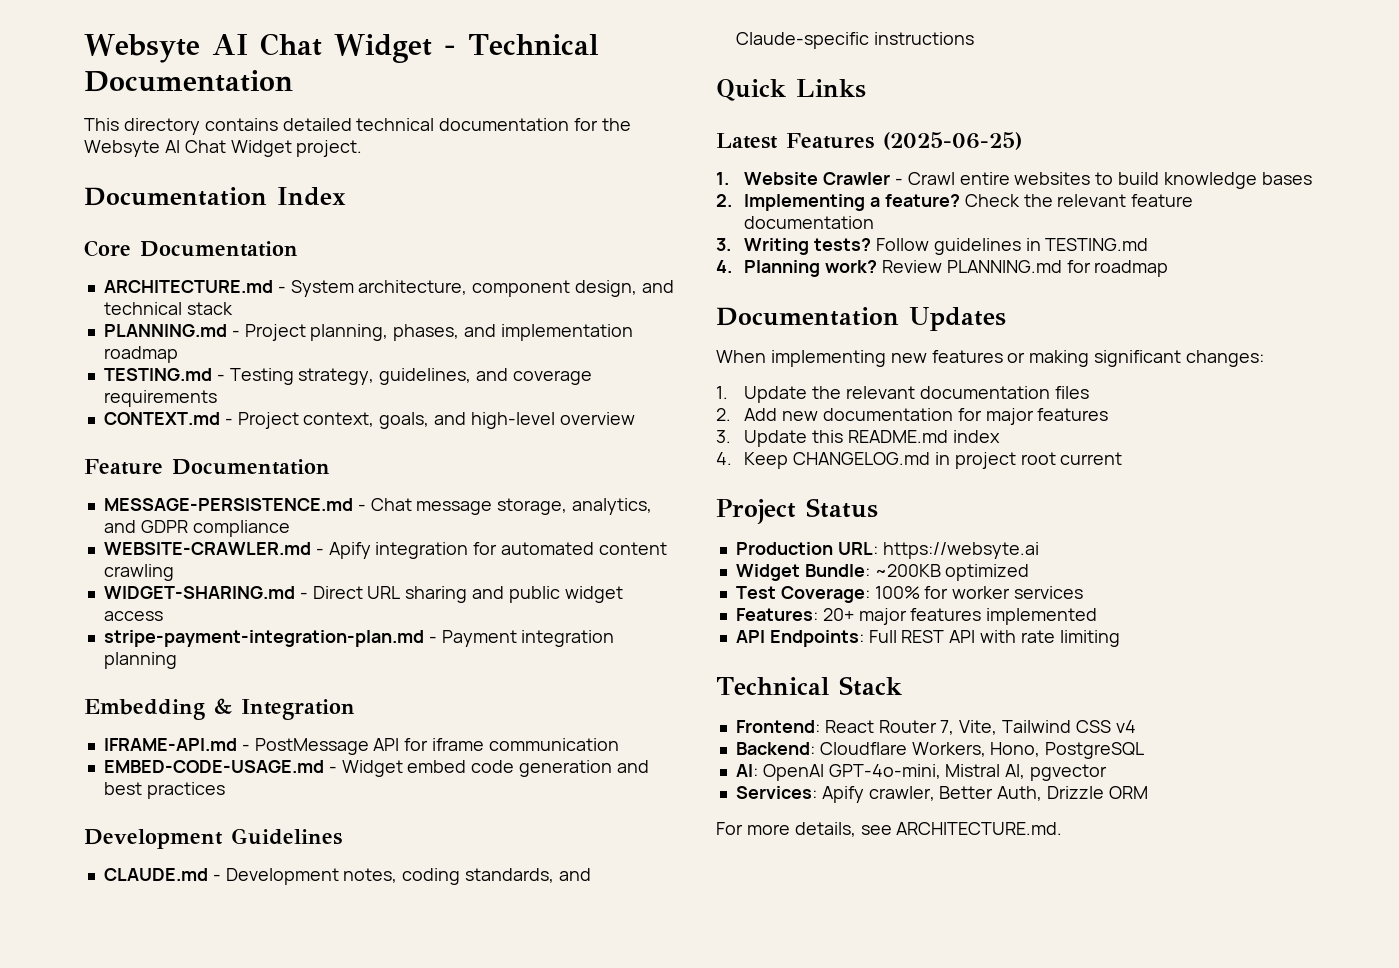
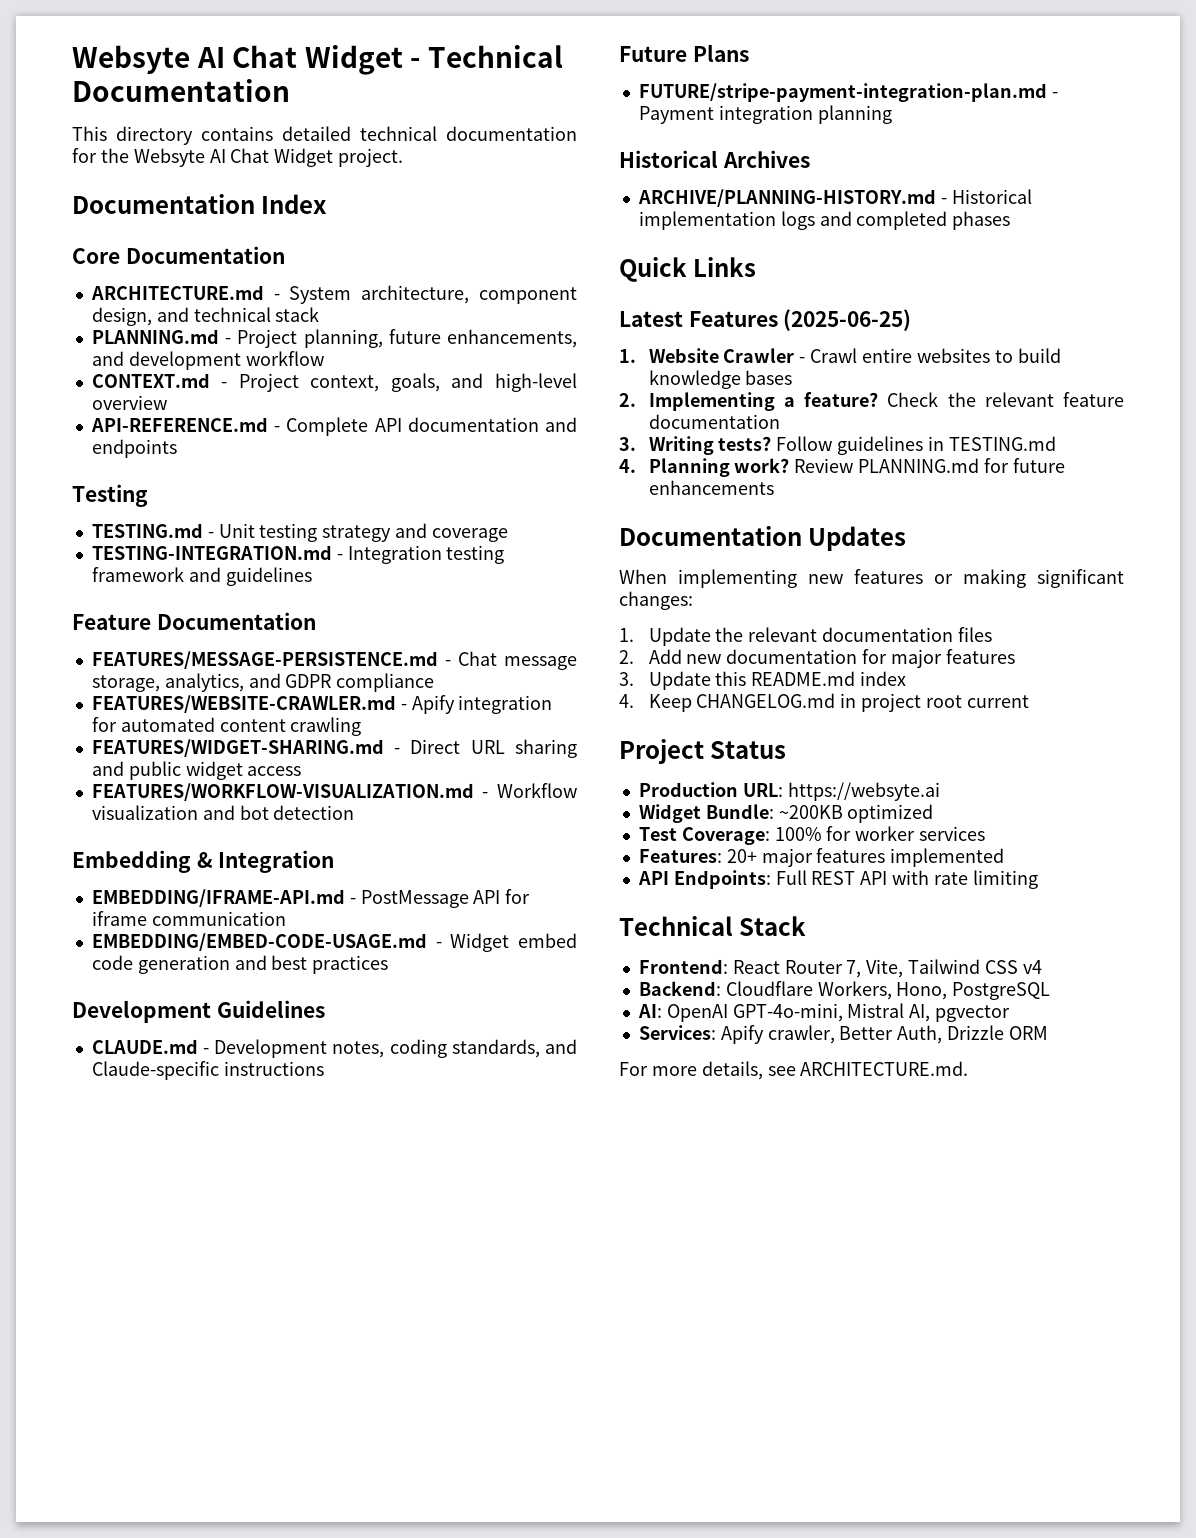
[393,324,633,341] [103,346,178,363] [103,368,592,385] [103,390,217,407] phases, and implementation roadmap // TESTING.md - Testing strategy, guidelines, and coverage requirements -> [388,329,577,348] [91,351,324,370] future enhancements, and development workflow
(635, 418) none -> [90,417,577,436] [91,439,177,458] [72,484,148,507] [91,523,508,542] [91,545,505,564] [91,567,312,586] // API-REFERENCE.md - Complete API documentation and endpoints // Testing // TESTING.md - Unit testing strategy and coverage // TESTING-INTEGRATION.md - Integration testing framework and guidelines
[103,498,353,511] MESSAGE-PERSISTENCE.md -> [91,651,438,669] FEATURES/MESSAGE-PERSISTENCE.md
[103,542,311,555] WEBSITE-CRAWLER.md -> [91,695,396,713] FEATURES/WEBSITE-CRAWLER.md
[103,586,295,599] WIDGET-SHARING.md -> [91,739,384,757] FEATURES/WIDGET-SHARING.md
[103,630,615,647] [103,652,177,669] stripe-payment-integration-plan.md - Payment integration planning -> [91,783,577,801] [91,805,355,820] FEATURES/WORKFLOW-VISUALIZATION.md - Workflow visualization and bot detection
[103,738,237,751] IFRAME-API.md -> [91,889,345,907] EMBEDDING/IFRAME-API.md
[103,760,324,773] EMBED-CODE-USAGE.md -> [91,933,427,951] EMBEDDING/EMBED-CODE-USAGE.md
(974, 38) none -> [619,44,749,62] [638,83,1058,102] [638,105,892,124] [619,150,810,168] [637,189,1032,207] [638,211,1011,230] // Future Plans // FUTURE/stripe-payment-integration-plan.md - Payment integration planning // Historical Archives // ARCHIVE/PLANNING-HISTORY.md - Historical implementation logs and completed phases
[1094,260,1169,277] roadmap -> [1012,458,1065,473] [648,480,774,495] future enhancements

